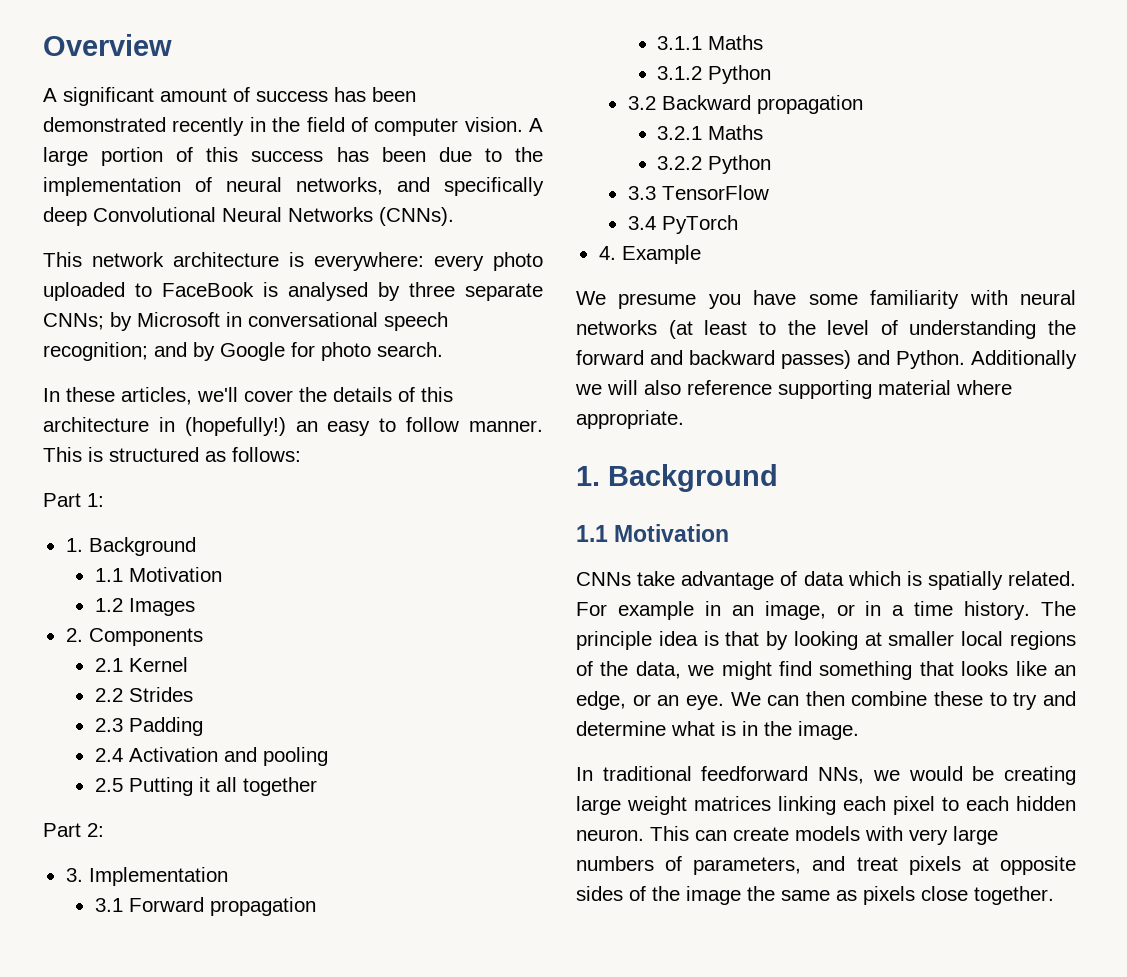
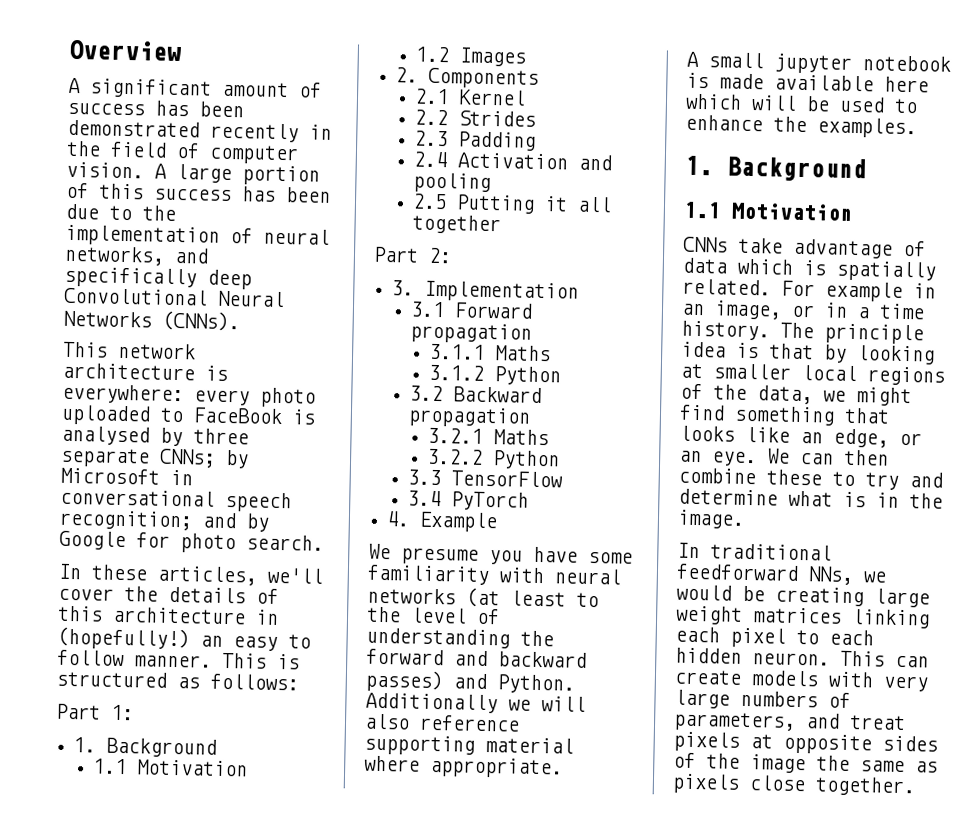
(684, 419) none -> [686,51,951,74] [686,72,929,93] [685,93,918,114] [685,114,917,139] // A small jupyter notebook is made available here which will be used to enhance the examples.

